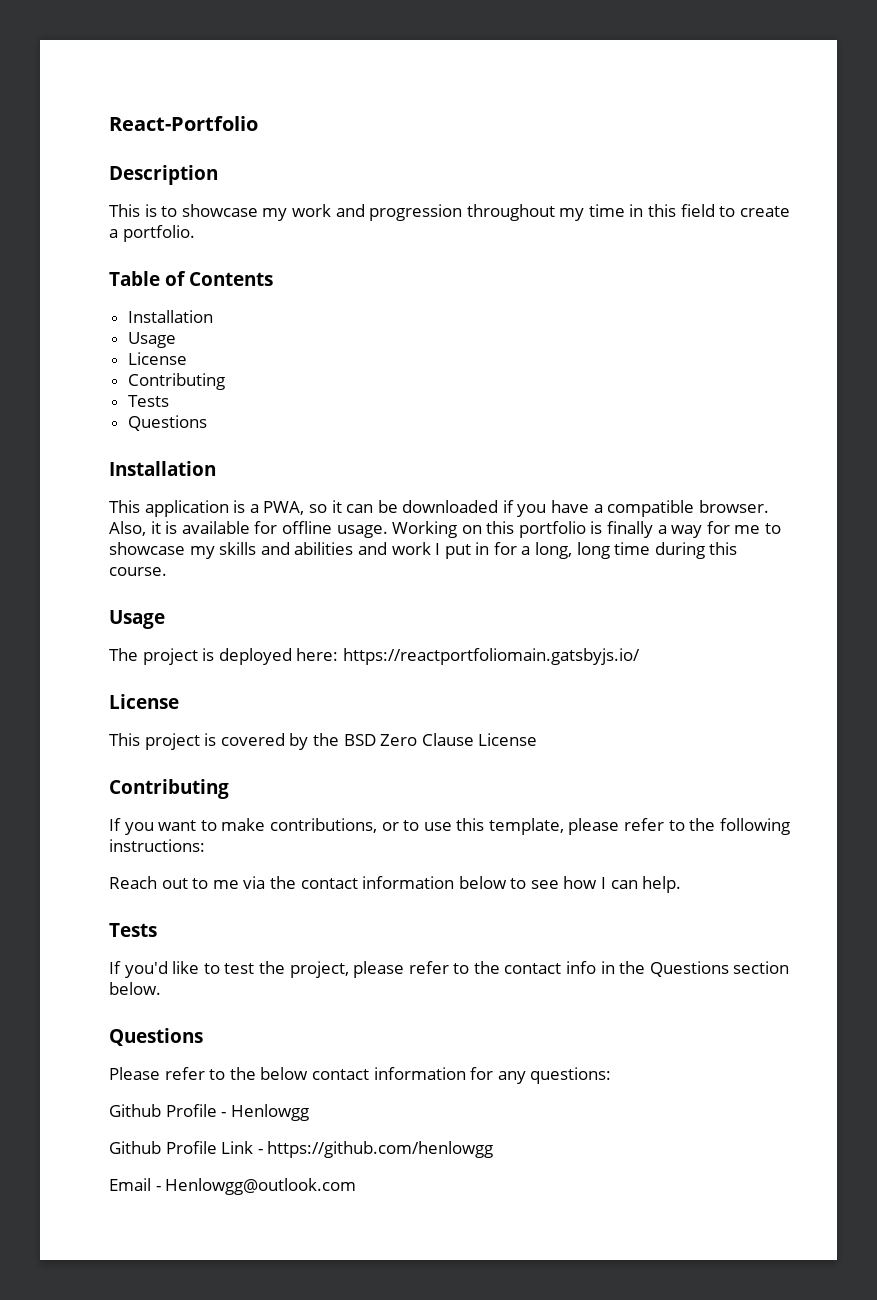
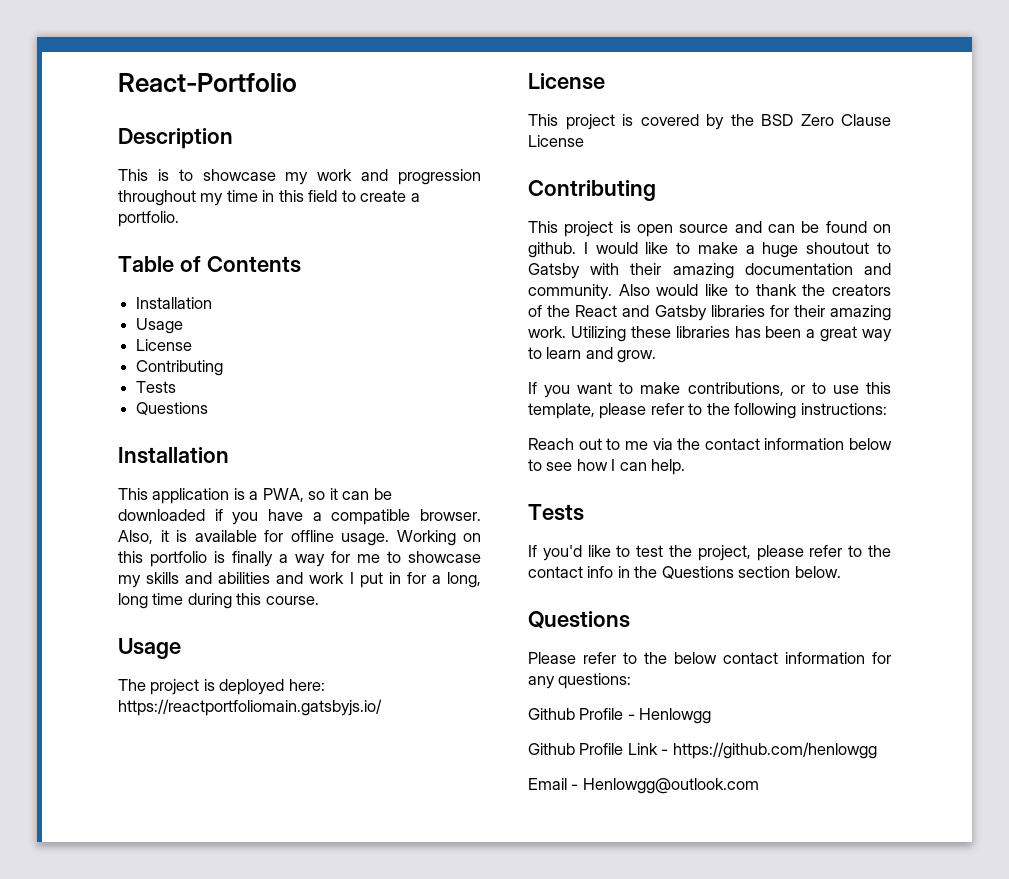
(229, 789) none -> [528,221,891,237] [528,242,891,258] [528,263,891,279] [528,284,891,300] [528,305,891,321] [528,326,892,342] [528,347,657,363] // This project is open source and can be found on github. I would like to make a huge shoutout to Gatsby with their amazing documentation and community. Also would like to thank the creators of the React and Gatsby libraries for their amazing work. Utilizing these libraries has been a great way to learn and grow.

